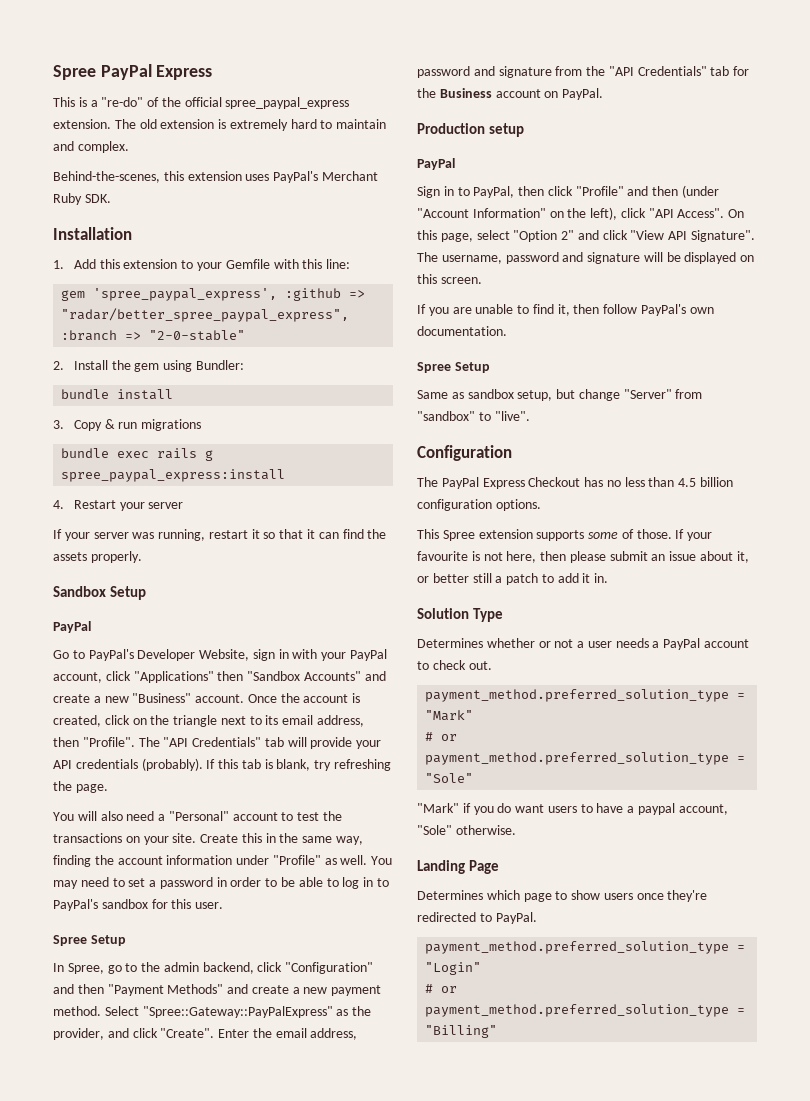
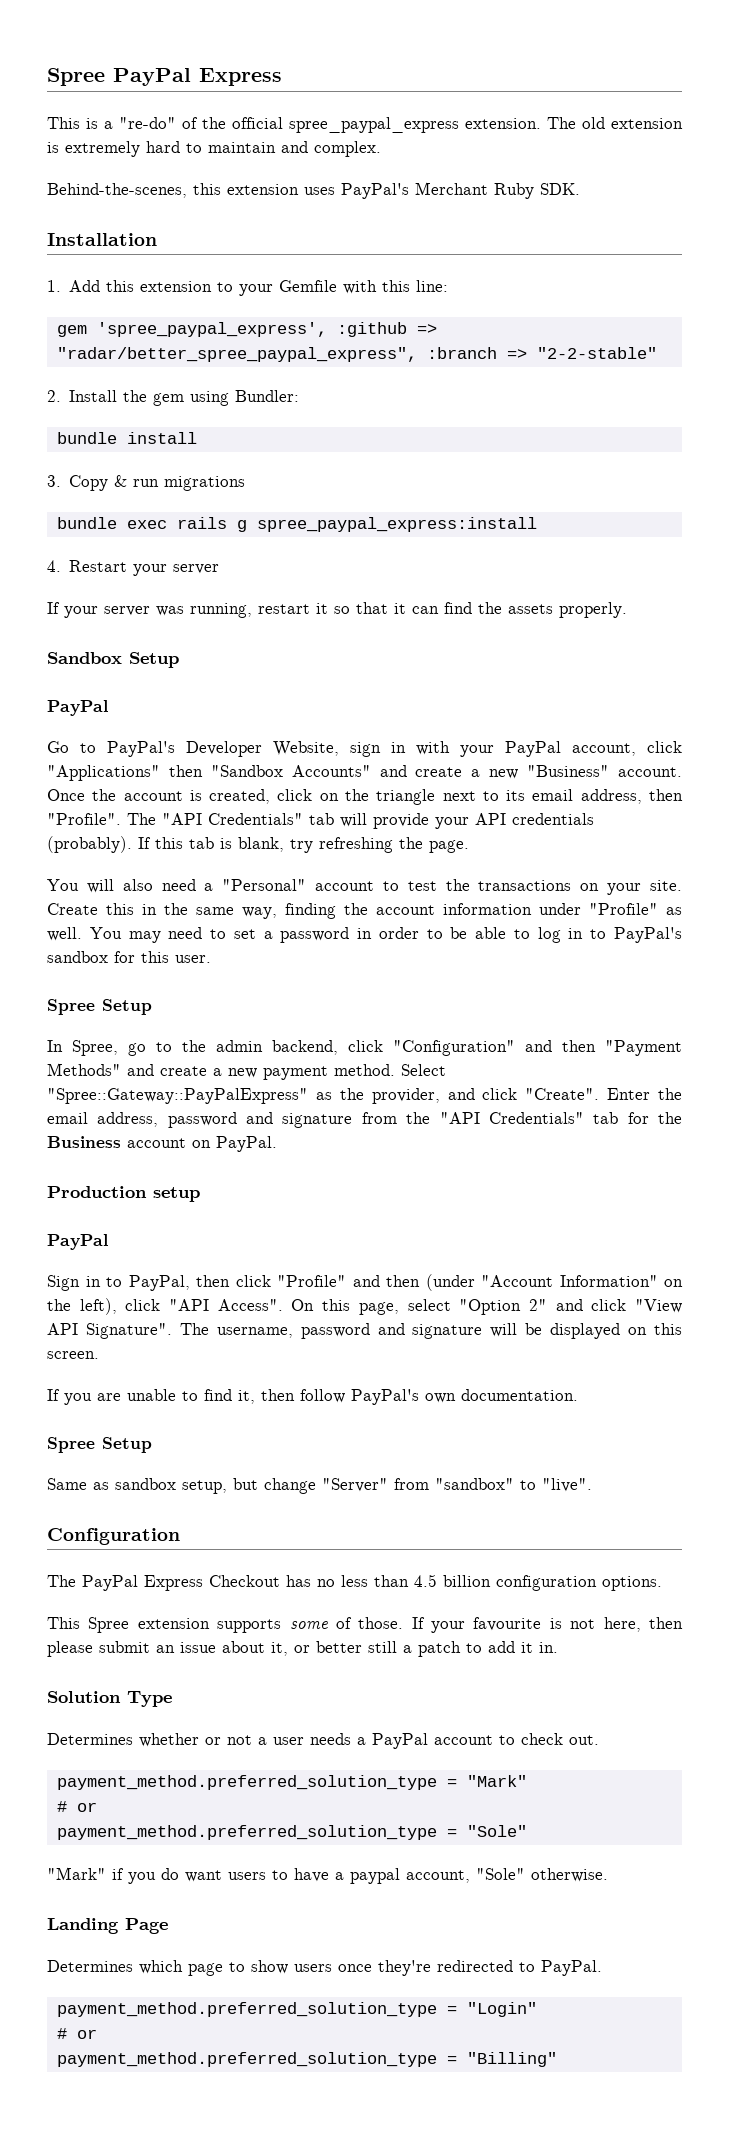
[149,330,246,341] "2-0-stable" -> [536,347,657,359] "2-2-stable"

